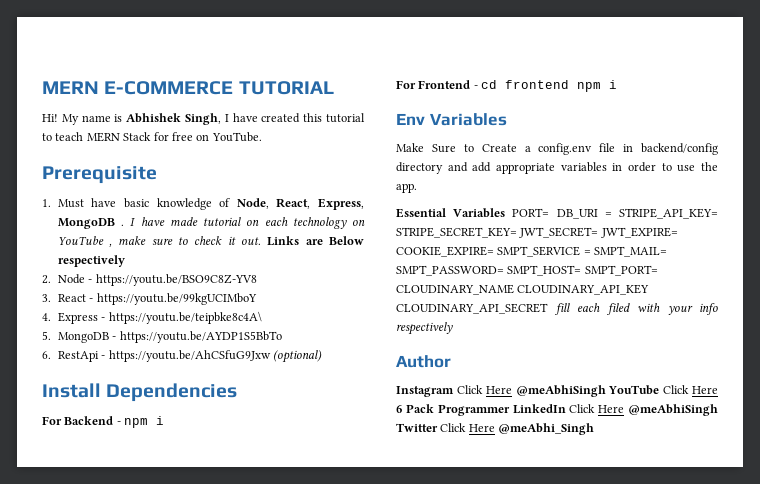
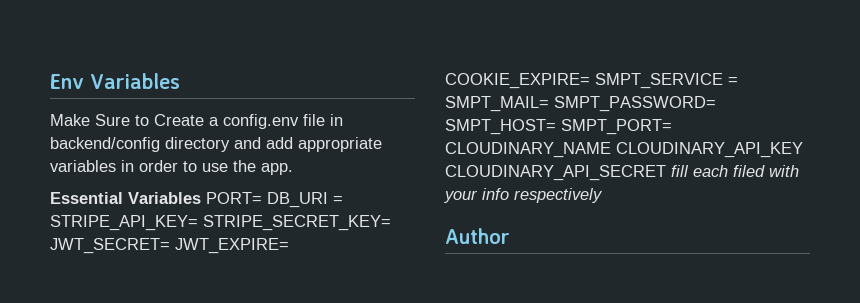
[42,81,334,95] [42,113,366,125] [42,132,262,142] [42,166,157,184] [42,198,364,210] [57,217,366,229] [57,236,364,247] [57,255,125,267] [42,274,257,286] [42,293,257,305] [42,311,262,324] [42,331,282,343] [42,350,322,363] [42,383,238,402] [42,416,165,428] [396,80,618,92] MERN E-COMMERCE TUTORIAL // Hi! My name is Abhishek Singh, I have created this tutorial to teach MERN Stack for free on YouTube. // Prerequisite // 1. Must have basic knowledge of Node, React, Express, MongoDB . I have made tutorial on each technology on YouTube , make sure to check it out. Links are Below respectively // 2. Node - https://youtu.be/BSO9C8Z-YV8 // 3. React - https://youtu.be/99kgUCIMboY // 4. Express - https://youtu.be/teipbke8c4A\ // 5. MongoDB - https://youtu.be/AYDP1S5BbTo // 6. RestApi - https://youtu.be/AhCSfuG9Jxw (optional) // Install Dependencies // For Backend - npm i // For Frontend - cd frontend npm i // -> (50, 81) none
[396,385,718,397] [396,404,718,416] [396,423,595,435] // Instagram Click Here @meAbhiSingh YouTube Click Here 6 Pack Programmer LinkedIn Click Here @meAbhiSingh Twitter Click Here @meAbhi_Singh -> (510, 236) none

